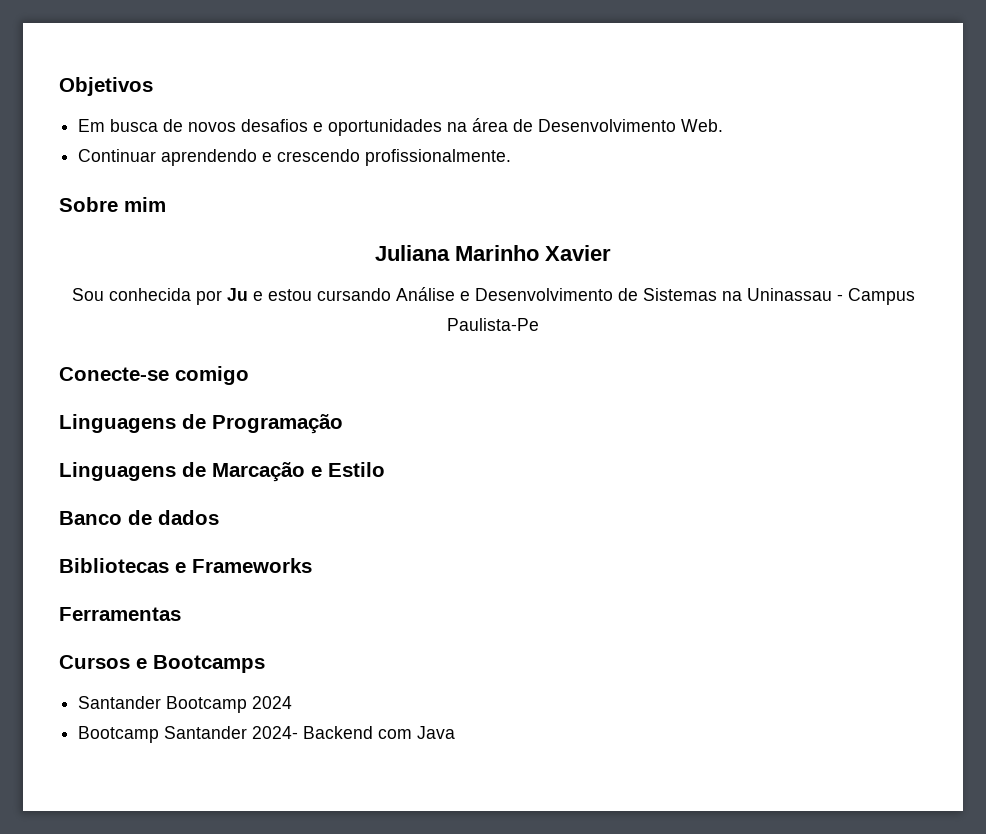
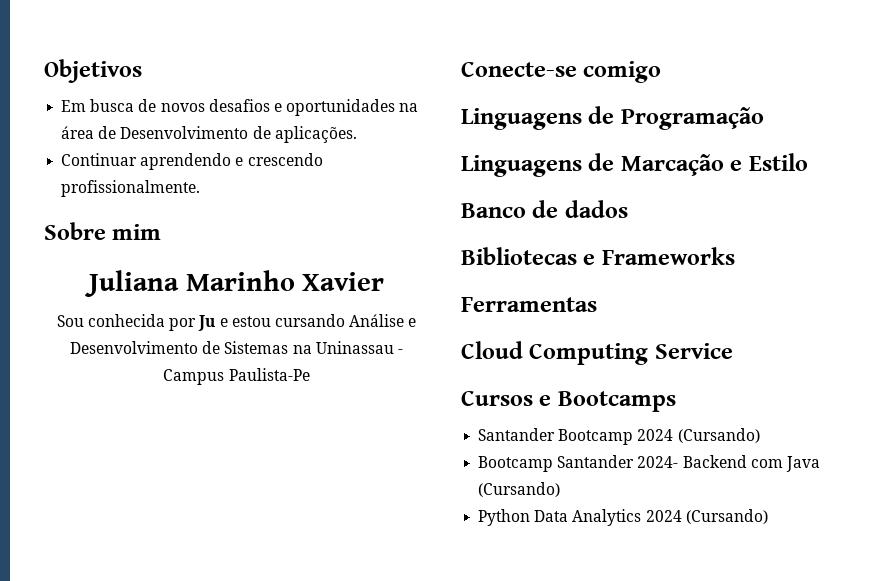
[681,119,724,132] Web. -> [252,126,357,143] de aplicações.
(181, 614) none -> [461,341,733,365] // Cloud Computing Service
(293, 702) none -> [677,428,760,443] (Cursando)
(456, 732) none -> [478,482,561,497] [478,509,768,526] (Cursando) // Python Data Analytics 2024 (Cursando)

